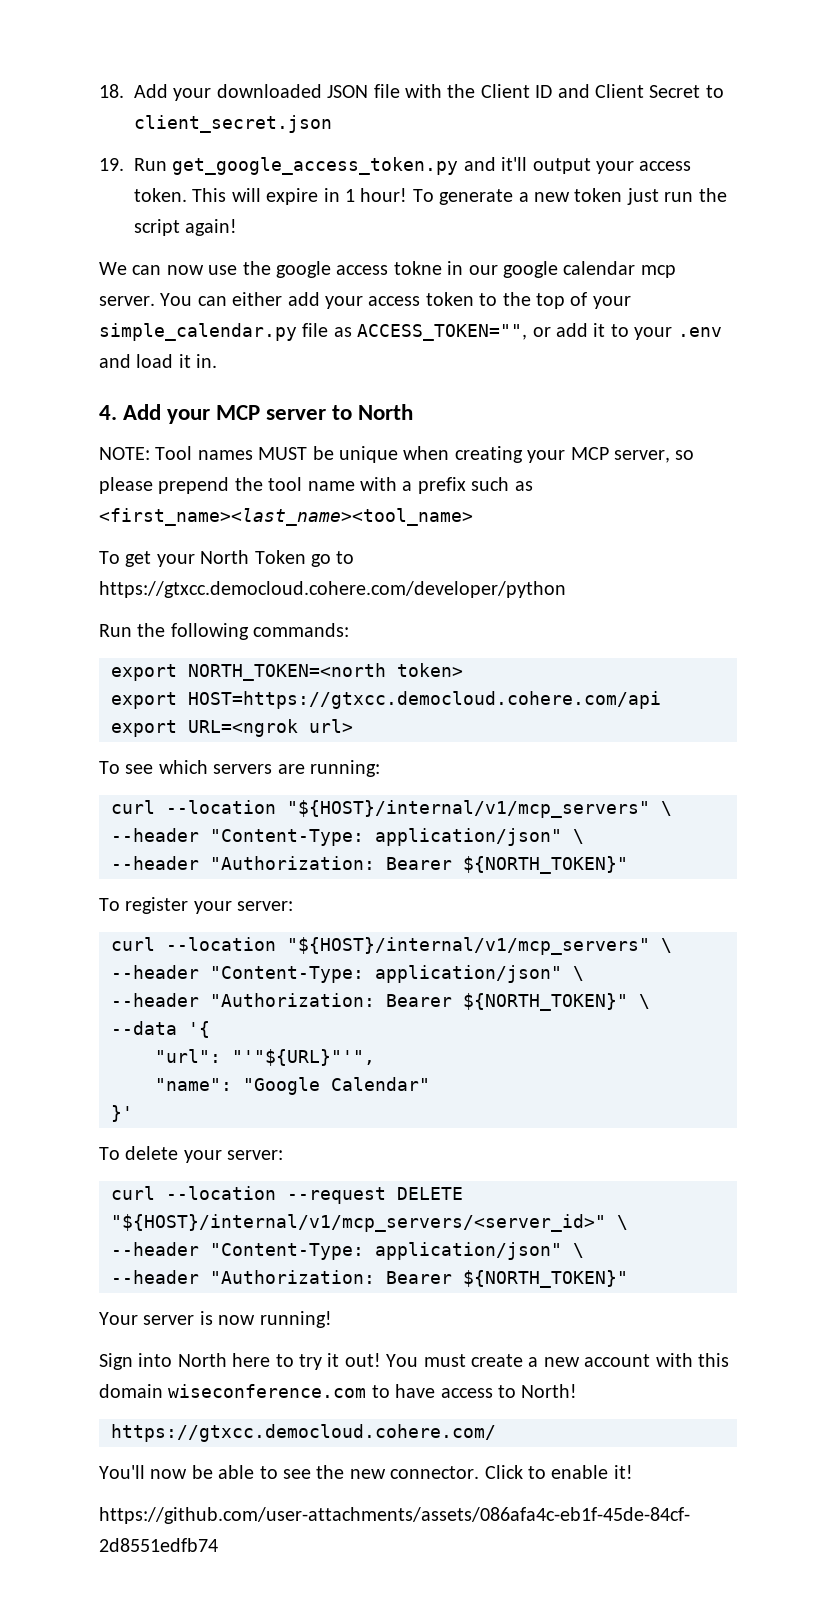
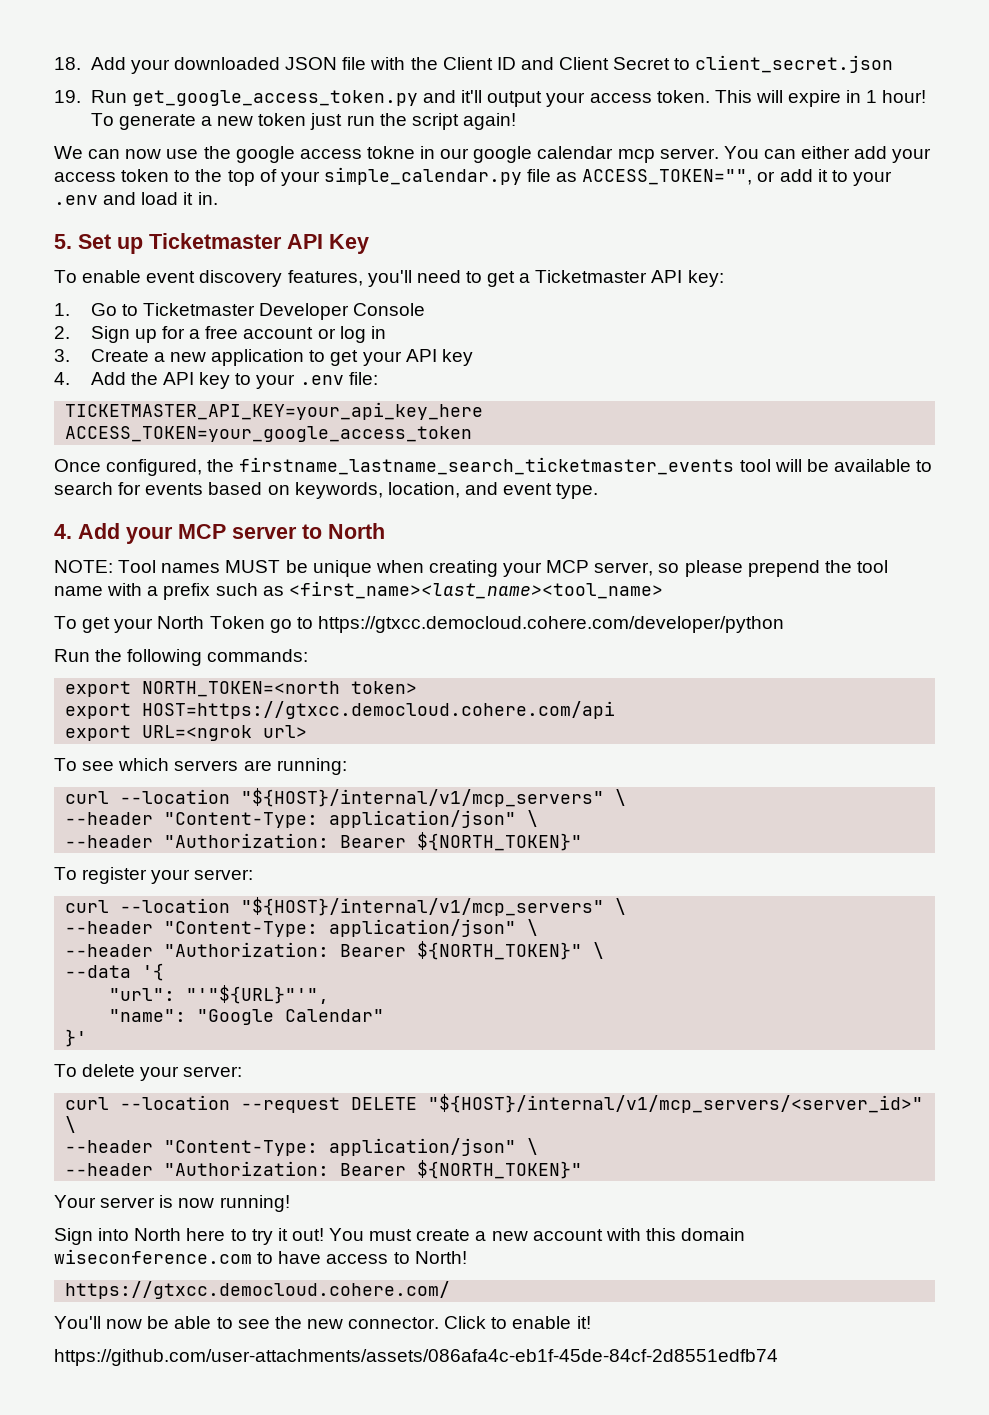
(218, 361) none -> [54,233,369,254] [54,270,724,287] [54,303,426,320] [54,326,386,343] [54,349,473,366] [54,372,378,389] [65,402,484,420] [65,426,473,442] [54,457,933,476] [54,482,599,499] // 5. Set up Ticketmaster API Key // To enable event discovery features, you'll need to get a Ticketmaster API key: // 1. Go to Ticketmaster Developer Console // 2. Sign up for a free account or log in // 3. Create a new application to get your API key // 4. Add the API key to your .env file: // TICKETMASTER_API_KEY=your_api_key_here // ACCESS_TOKEN=your_google_access_token // Once configured, the firstname_lastname_search_ticketmaster_events tool will be available to search for events based on keywords, location, and event type.

